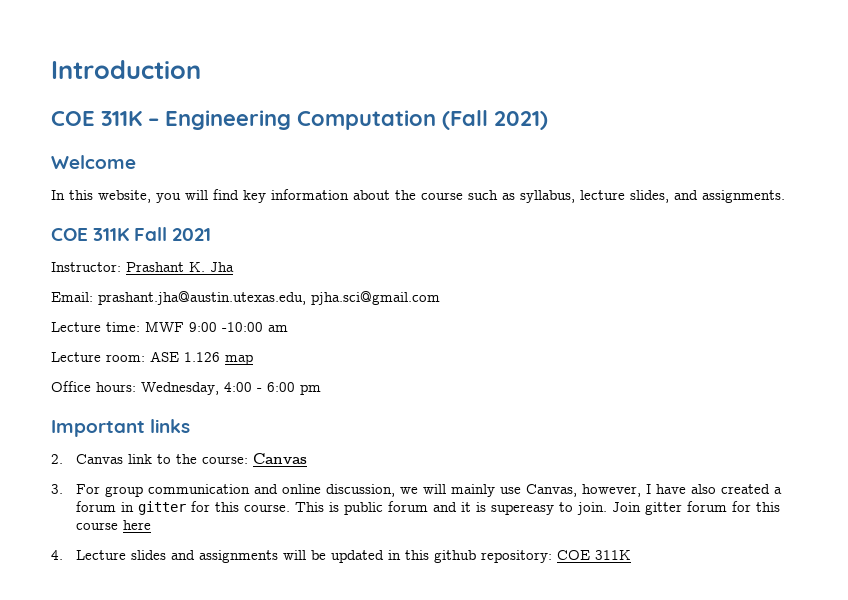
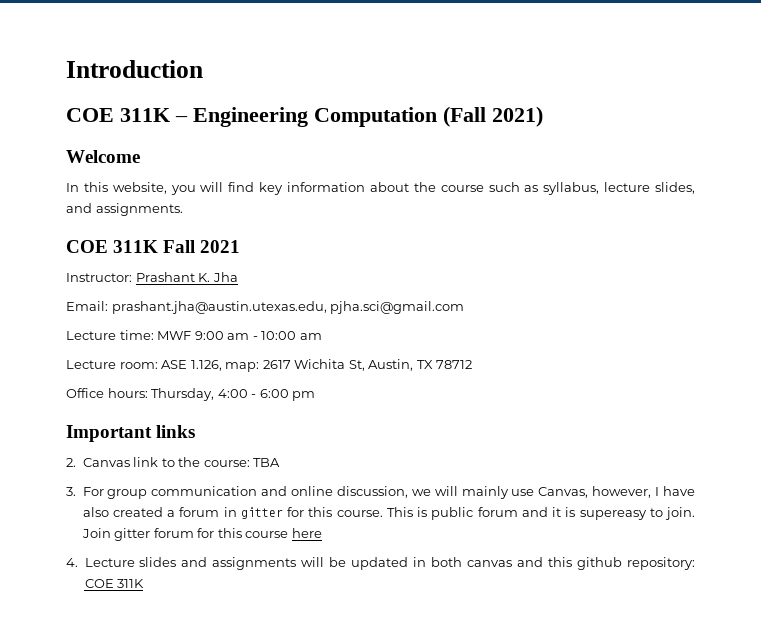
[222,322,263,332] -10:00 -> [227,331,297,340] am - 10:00
[184,352,253,365] 1.126 map -> [190,359,473,372] 1.126, map: 2617 Wichita St, Austin, TX 78712
[141,382,219,395] Wednesday, -> [151,388,215,401] Thursday,
[252,453,307,464] Canvas -> [253,458,281,467] TBA
(401, 555) none -> [431,557,544,567] both canvas and

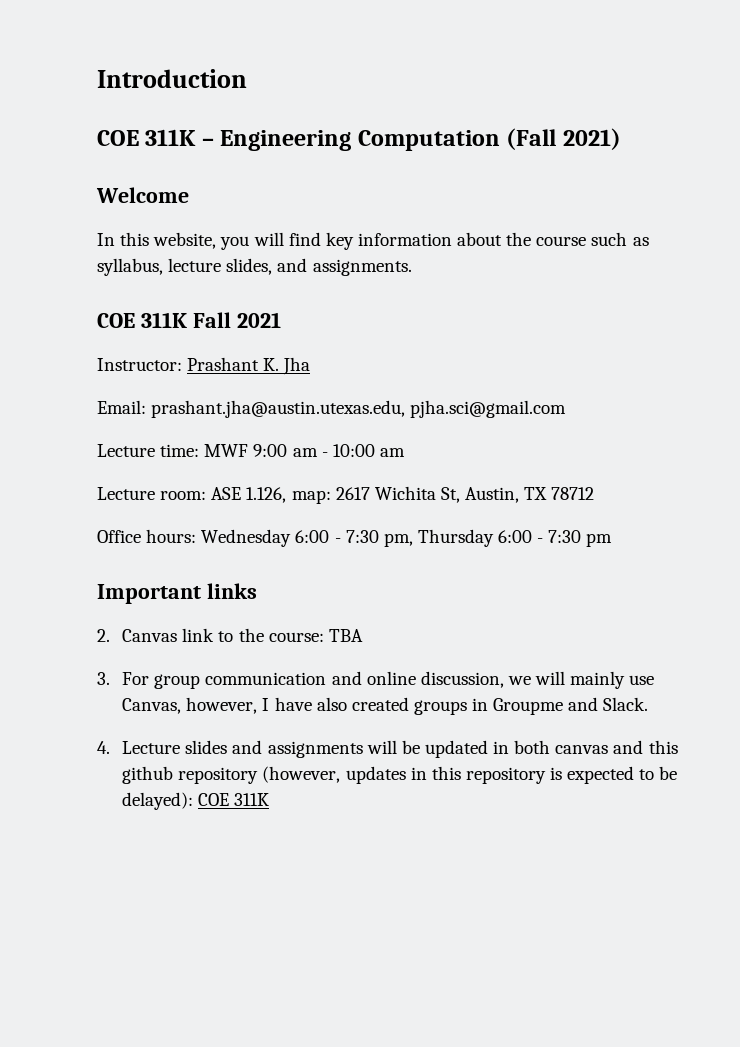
[151,388,289,401] Thursday, 4:00 - 6:00 -> [201,529,582,547] Wednesday 6:00 - 7:30 pm, Thursday 6:00 - 7:30
[167,507,695,520] [81,528,322,541] a forum in gitter for this course. This is public forum and it is supereasy to join. Join gitter forum for this course here -> [413,697,649,715] groups in Groupme and Slack.
[626,557,695,570] repository: -> [178,766,678,784] [122,792,194,810] repository (however, updates in this repository is expected to be delayed):

